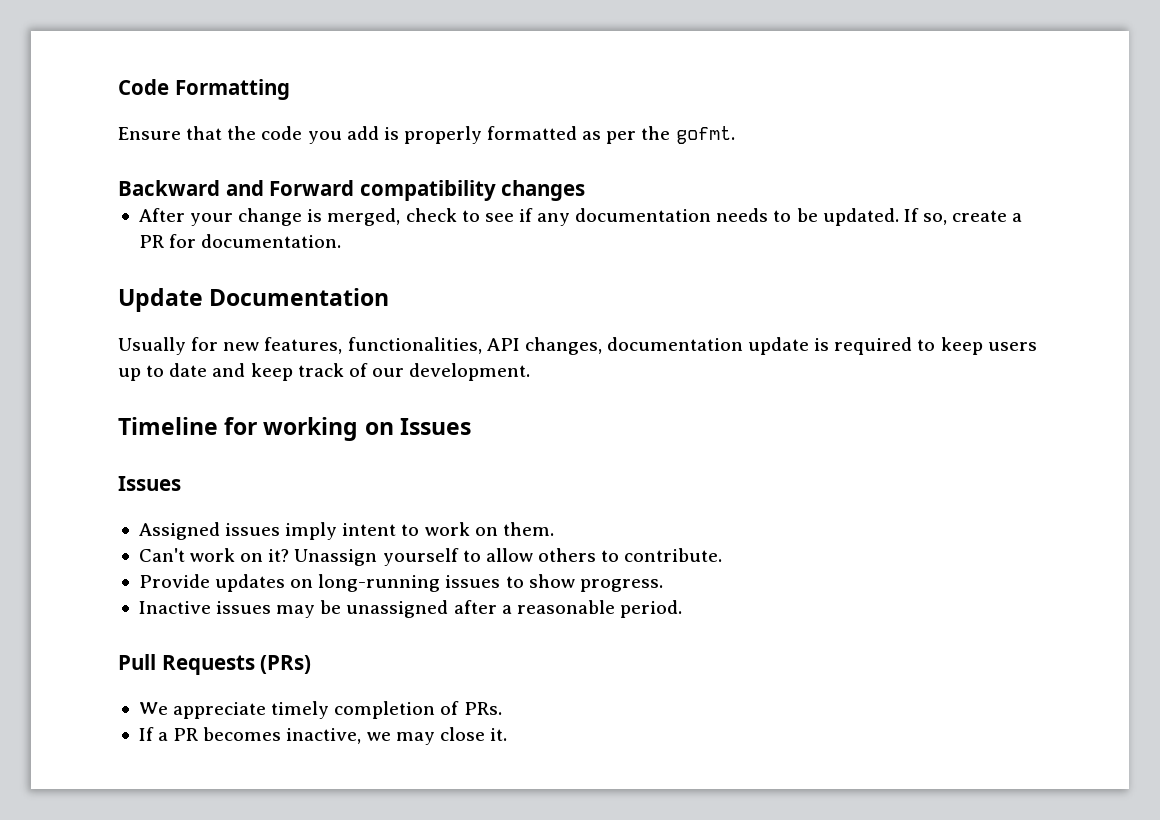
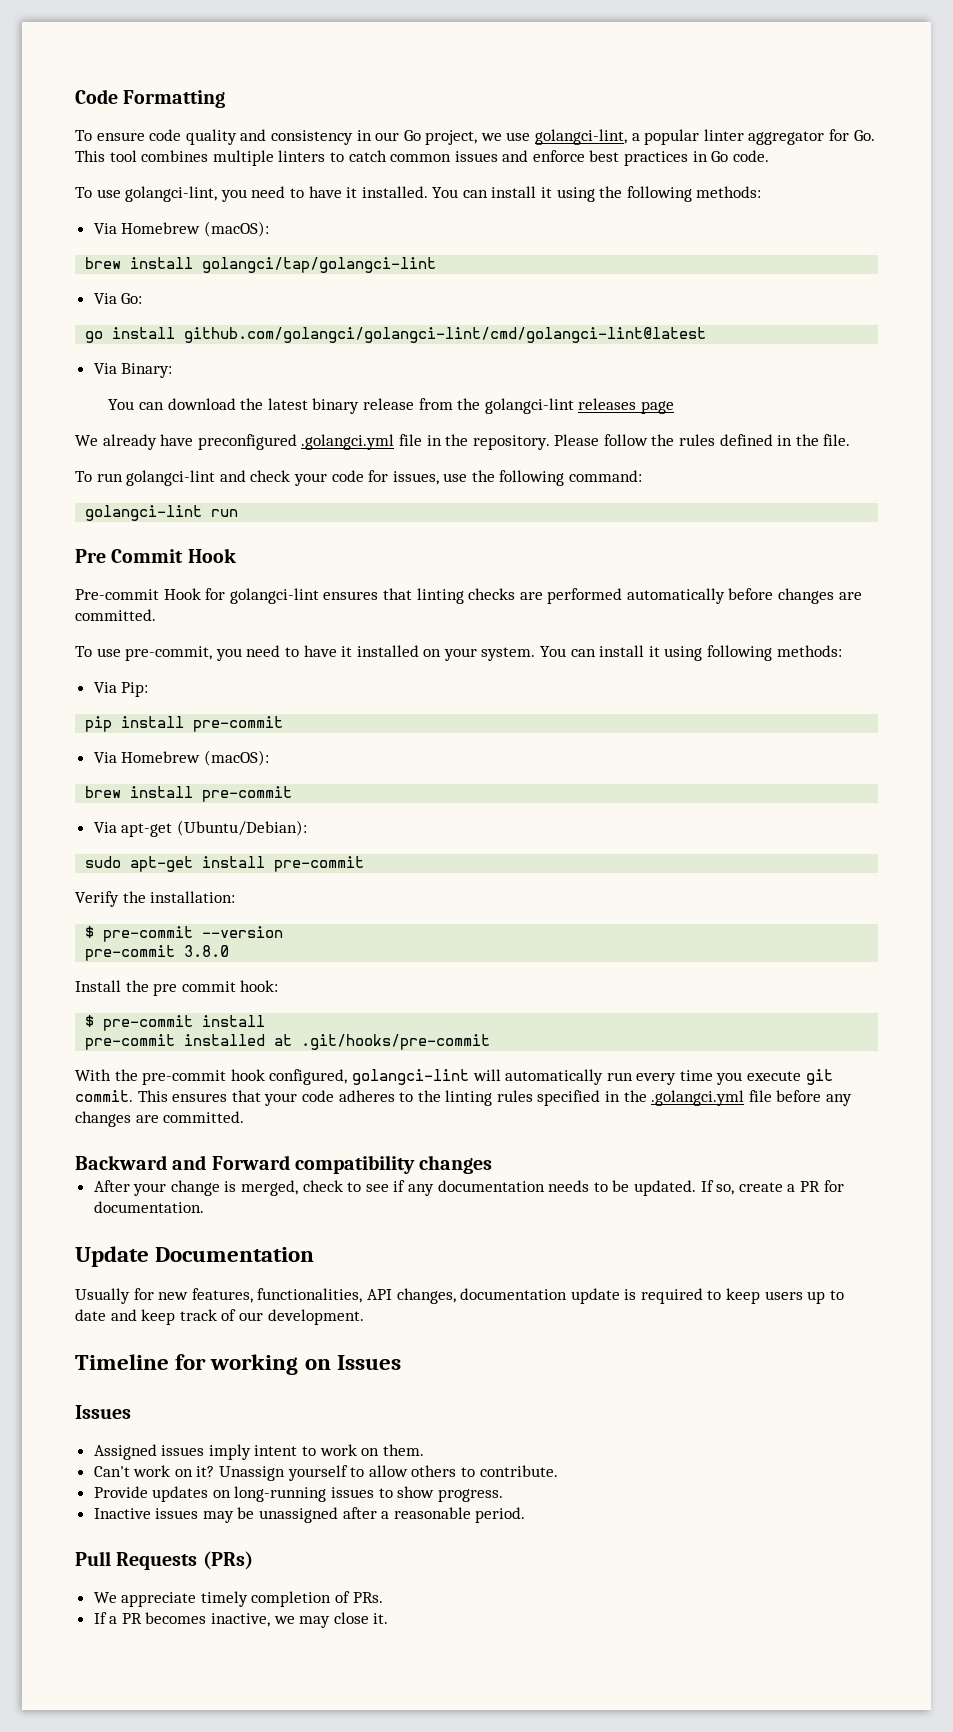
[118,126,735,144] Ensure that the code you add is properly formatted as per the gofmt. -> [75,129,875,145] [75,150,769,166] [75,186,762,202] [93,221,269,237] [85,257,437,273] [93,293,143,304] [85,327,707,343] [93,363,173,378] [108,398,674,414] [75,434,851,450] [75,470,643,486] [85,505,239,521] [75,548,236,563] [75,588,862,604] [75,609,156,621] [75,645,842,661] [93,682,149,697] [85,716,284,732] [93,750,269,766] [85,786,293,802] [93,820,307,837] [85,856,365,872] [75,891,236,907] [85,926,284,942] [85,945,230,961] [75,980,279,996] [85,1015,266,1031] [85,1034,491,1050] [75,1069,833,1085] [75,1090,853,1106] [75,1111,245,1127] To ensure code quality and consistency in our Go project, we use golangci-lint, a popular linter aggregator for Go. This tool combines multiple linters to catch common issues and enforce best practices in Go code. // To use golangci-lint, you need to have it installed. You can install it using the following methods: // Via Homebrew (macOS): // brew install golangci/tap/golangci-lint // Via Go: // go install github.com/golangci/golangci-lint/cmd/golangci-lint@latest // Via Binary: // You can download the latest binary release from the golangci-lint releases page // We already have preconfigured .golangci.yml file in the repository. Please follow the rules defined in the file. // To run golangci-lint and check your code for issues, use the following command: // golangci-lint run // Pre Commit Hook // Pre-commit Hook for golangci-lint ensures that linting checks are performed automatically before changes are committed. // To use pre-commit, you need to have it installed on your system. You can install it using following methods: // Via Pip: // pip install pre-commit // Via Homebrew (macOS): // brew install pre-commit // Via apt-get (Ubuntu/Debian): // sudo apt-get install pre-commit // Verify the installation: // $ pre-commit --version // pre-commit 3.8.0 // Install the pre commit hook: // $ pre-commit install // pre-commit installed at .git/hooks/pre-commit // With the pre-commit hook configured, golangci-lint will automatically run every time you execute git commit. This ensures that your code adheres to the linting rules specified in the .golangci.yml file before any changes are committed.

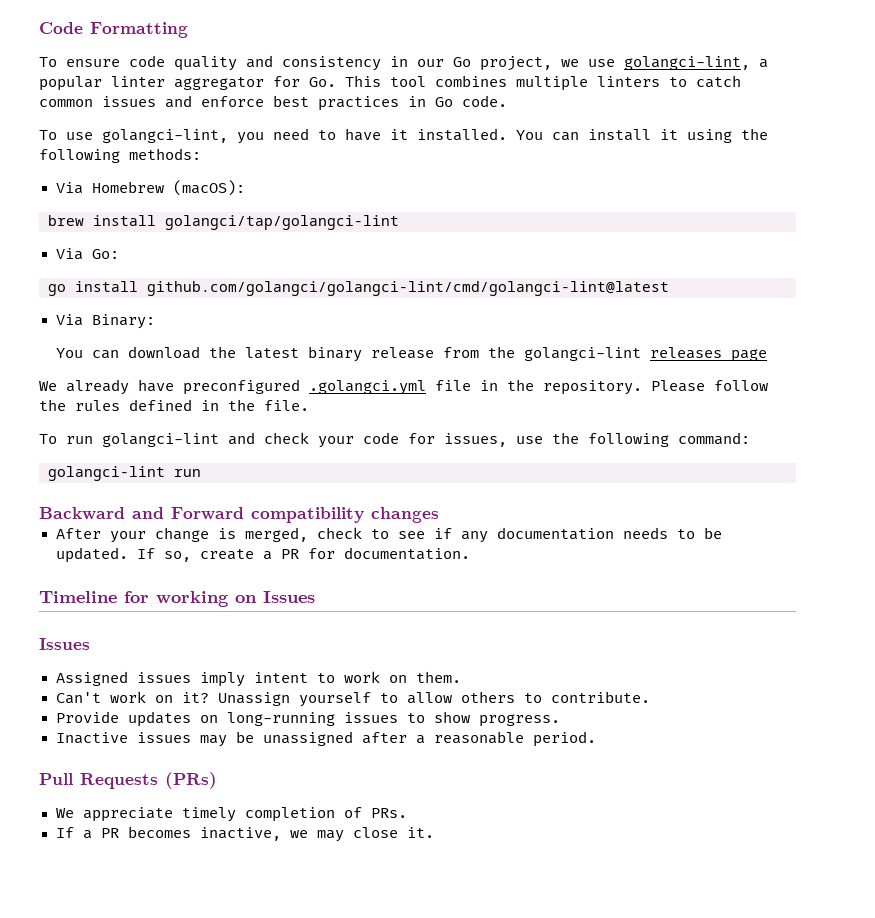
[75,548,236,563] [75,588,862,604] [75,609,156,621] [75,645,842,661] [93,682,149,697] [85,716,284,732] [93,750,269,766] [85,786,293,802] [93,820,307,837] [85,856,365,872] [75,891,236,907] [85,926,284,942] [85,945,230,961] [75,980,279,996] [85,1015,266,1031] [85,1034,491,1050] [75,1069,833,1085] [75,1090,853,1106] [75,1111,245,1127] // Pre Commit Hook // Pre-commit Hook for golangci-lint ensures that linting checks are performed automatically before changes are committed. // To use pre-commit, you need to have it installed on your system. You can install it using following methods: // Via Pip: // pip install pre-commit // Via Homebrew (macOS): // brew install pre-commit // Via apt-get (Ubuntu/Debian): // sudo apt-get install pre-commit // Verify the installation: // $ pre-commit --version // pre-commit 3.8.0 // Install the pre commit hook: // $ pre-commit install // pre-commit installed at .git/hooks/pre-commit // With the pre-commit hook configured, golangci-lint will automatically run every time you execute git commit. This ensures that your code adheres to the linting rules specified in the .golangci.yml file before any changes are committed. -> (201, 473) none
[75,1246,315,1267] [75,1288,844,1304] [75,1309,364,1325] // Update Documentation // Usually for new features, functionalities, API changes, documentation update is required to keep users up to date and keep track of our development. -> (470, 553) none

